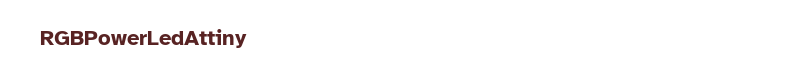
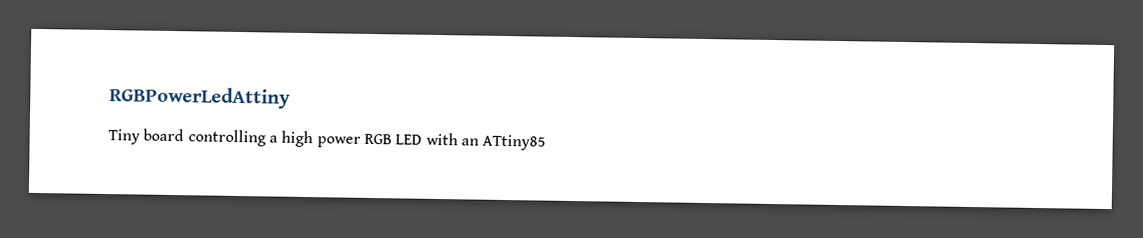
(247, 38) none -> [108,128,547,151] // Tiny board controlling a high power RGB LED with an ATtiny85

